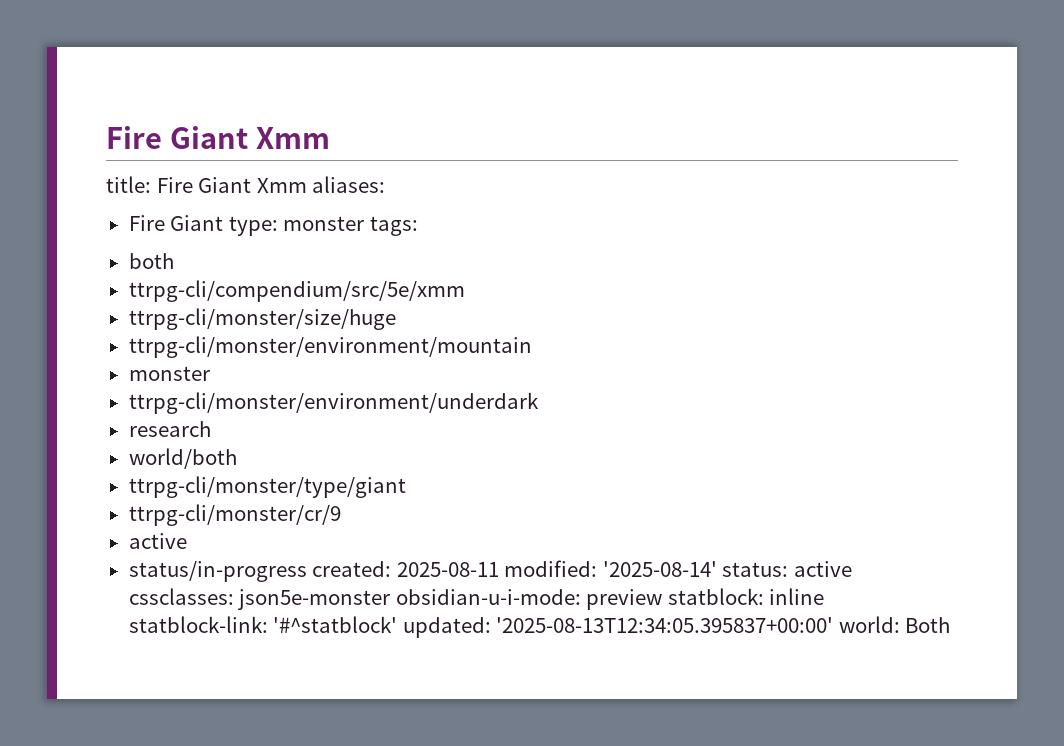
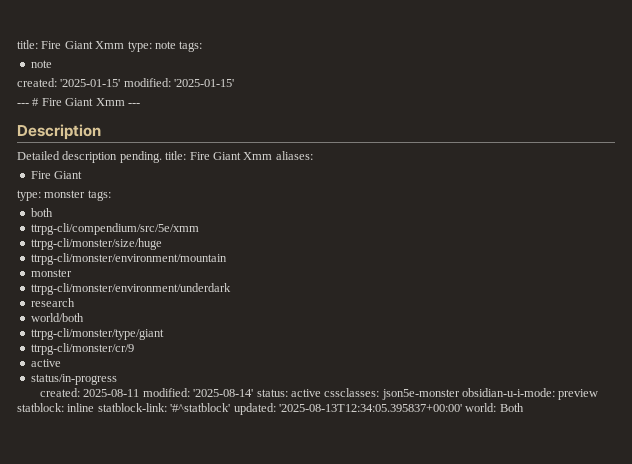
[106,126,330,149] Fire Giant Xmm // -> [17,40,203,52] [30,60,52,68] [17,78,235,87] [17,98,140,106] [17,124,101,140] [17,151,162,163] title: Fire Giant Xmm type: note tags: // note // created: '2025-01-15' modified: '2025-01-15' // --- # Fire Giant Xmm --- // Description // Detailed description pending.
(224, 223) none -> (83, 175) //
(307, 571) none -> (117, 379) //

